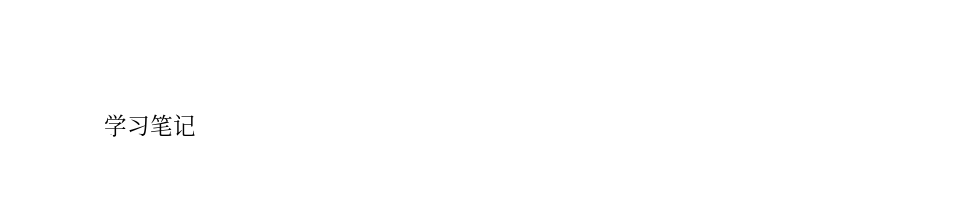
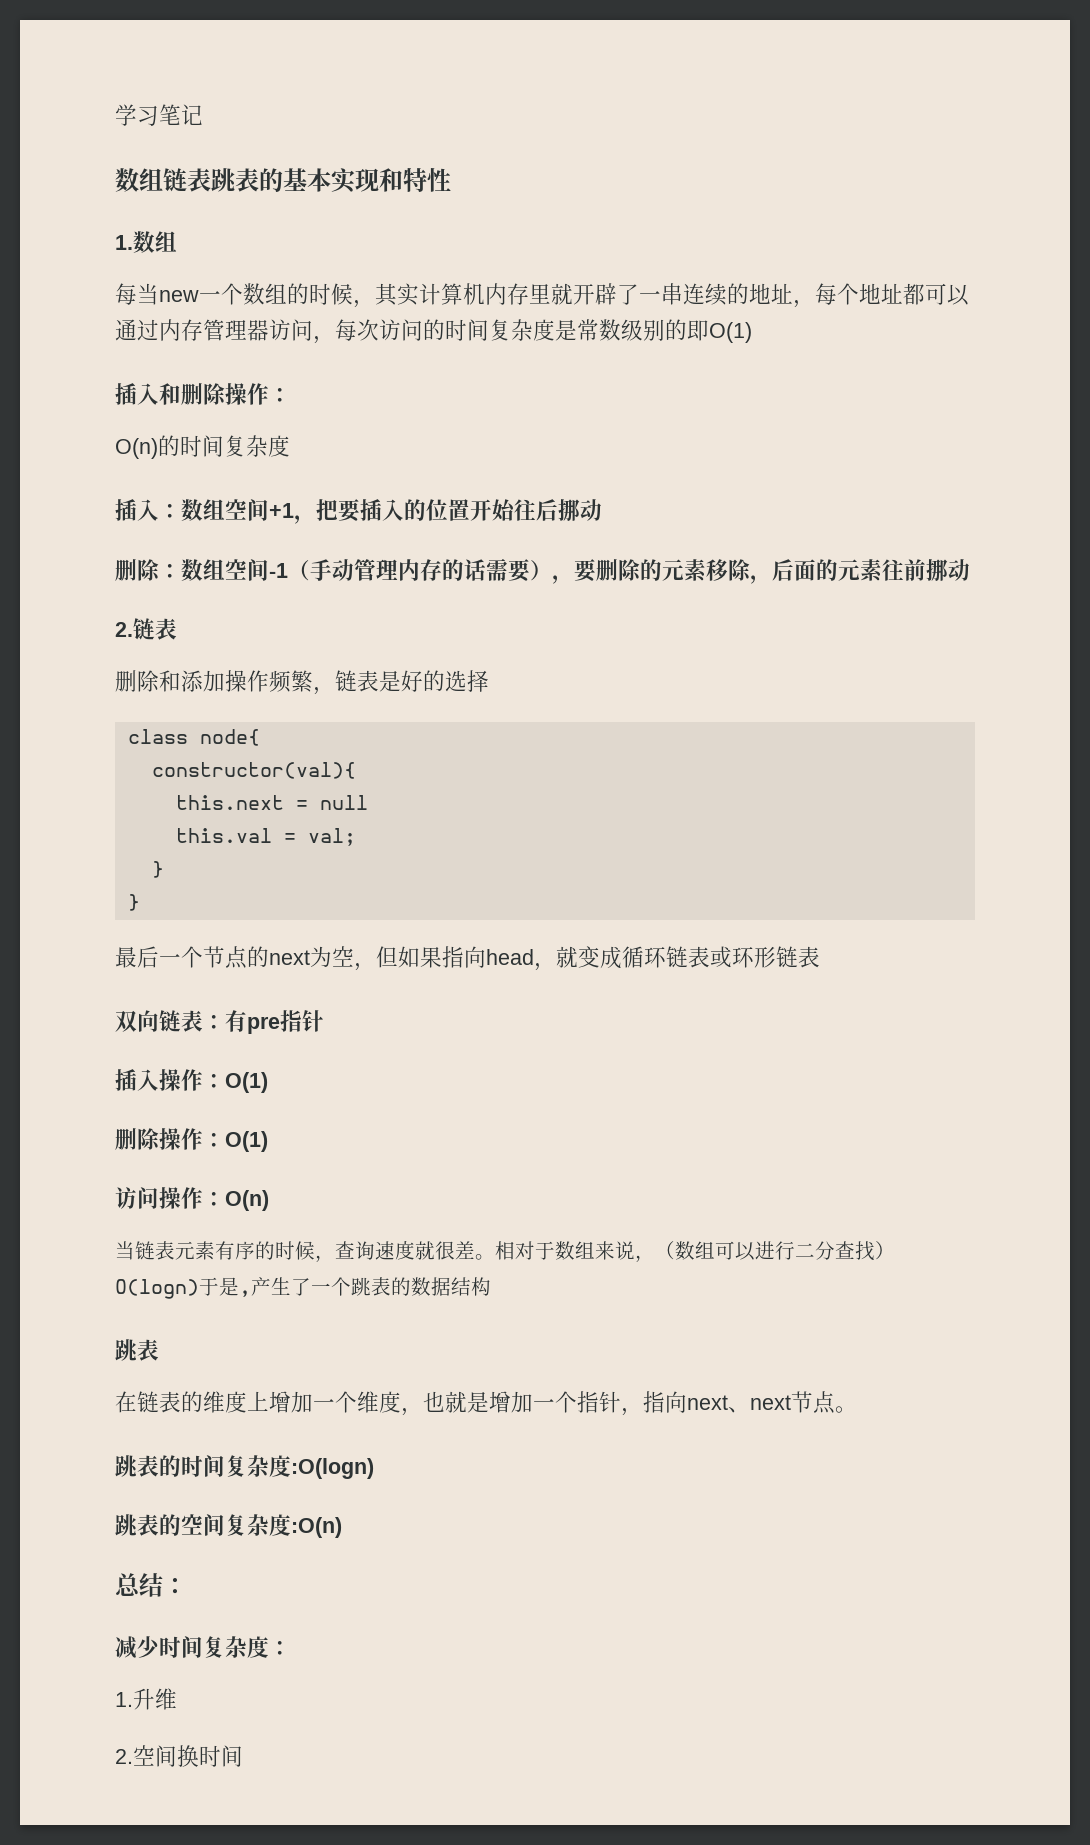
(196, 125) none -> [115,168,451,193] [115,231,177,253] [115,283,969,308] [115,319,752,344] [115,383,291,405] [115,435,290,459] [115,499,602,524] [115,558,970,584] [115,618,177,640] [115,670,489,695] [127,729,260,746] [151,762,356,779] [175,795,368,810] [175,828,356,846] [151,861,164,878] [127,894,140,911] [115,946,820,971] [115,1010,324,1034] [115,1069,268,1093] [115,1128,268,1152] [115,1187,269,1211] [115,1241,895,1262] [115,1277,491,1299] [115,1339,159,1361] [115,1391,857,1416] [115,1455,374,1479] [115,1514,342,1538] [115,1573,187,1597] [115,1636,291,1659] [115,1688,177,1710] [115,1745,243,1767] // 数组链表跳表的基本实现和特性 // 1.数组 // 每当new一个数组的时候，其实计算机内存里就开辟了一串连续的地址，每个地址都可以通过内存管理器访问，每次访问的时间复杂度是常数级别的即O(1) // 插入和删除操作： // O(n)的时间复杂度 // 插入：数组空间+1，把要插入的位置开始往后挪动 // 删除：数组空间-1（手动管理内存的话需要），要删除的元素移除，后面的元素往前挪动 // 2.链表 // 删除和添加操作频繁，链表是好的选择 // class node{ // constructor(val){ // this.next = null // this.val = val; // } // } // 最后一个节点的next为空，但如果指向head，就变成循环链表或环形链表 // 双向链表：有pre指针 // 插入操作：O(1) // 删除操作：O(1) // 访问操作：O(n) // 当链表元素有序的时候，查询速度就很差。相对于数组来说，（数组可以进行二分查找）O(logn)于是,产生了一个跳表的数据结构 // 跳表 // 在链表的维度上增加一个维度，也就是增加一个指针，指向next、next节点。 // 跳表的时间复杂度:O(logn) // 跳表的空间复杂度:O(n) // 总结： // 减少时间复杂度： // 1.升维 // 2.空间换时间

